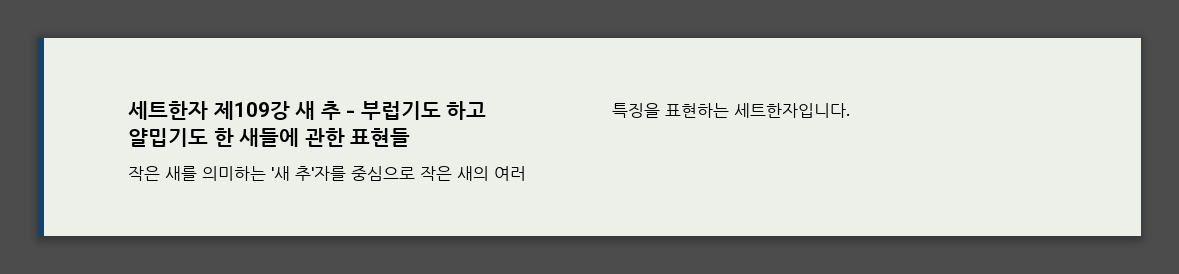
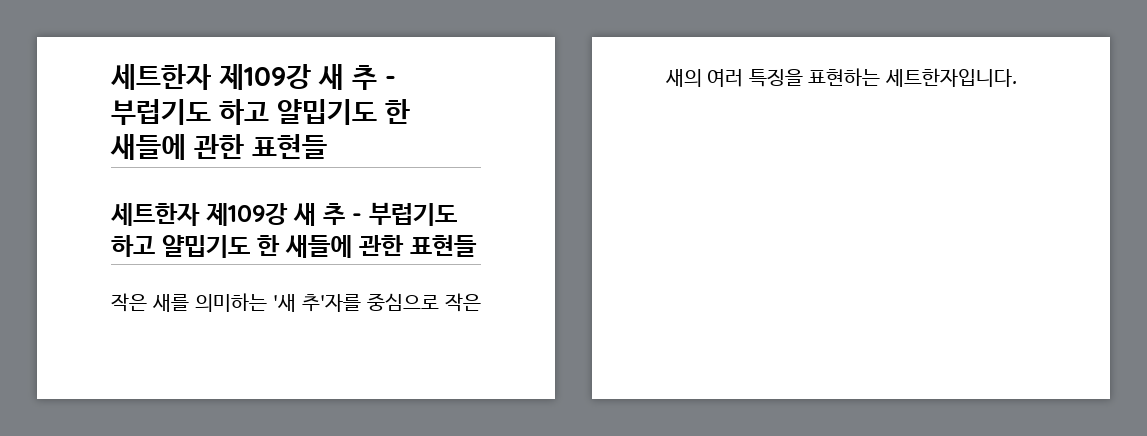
(411, 137) none -> [111,202,457,226] [111,235,477,258] // 세트한자 제109강 새 추 - 부럽기도 하고 얄밉기도 한 새들에 관한 표현들

